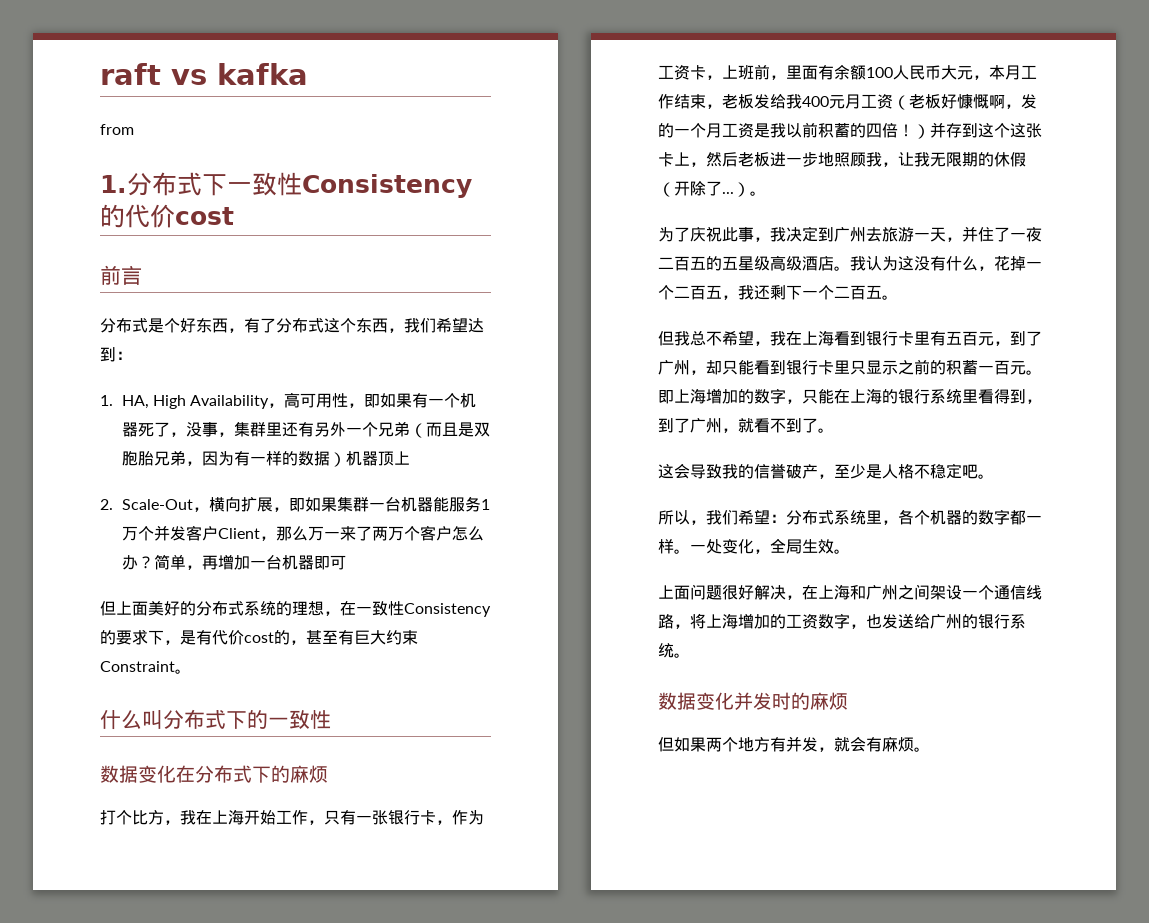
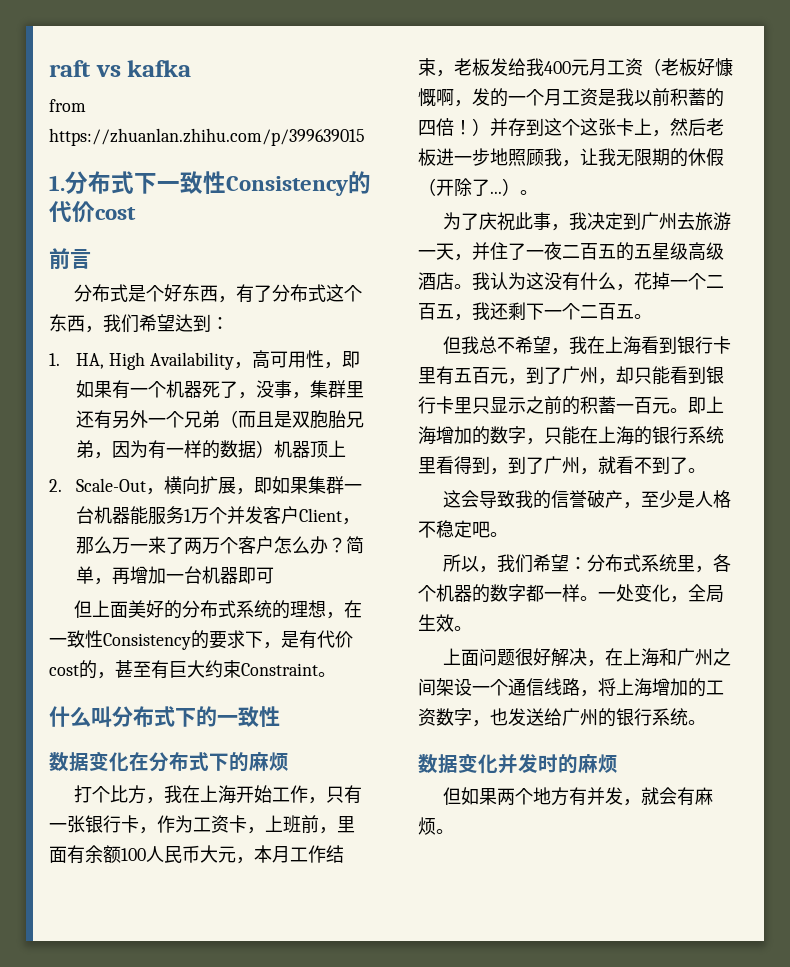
(134, 129) none -> [49,128,365,146] https://zhuanlan.zhihu.com/p/399639015

